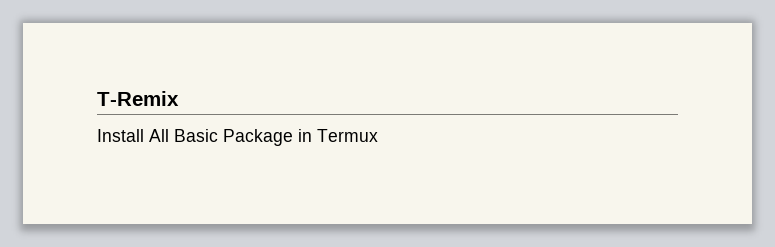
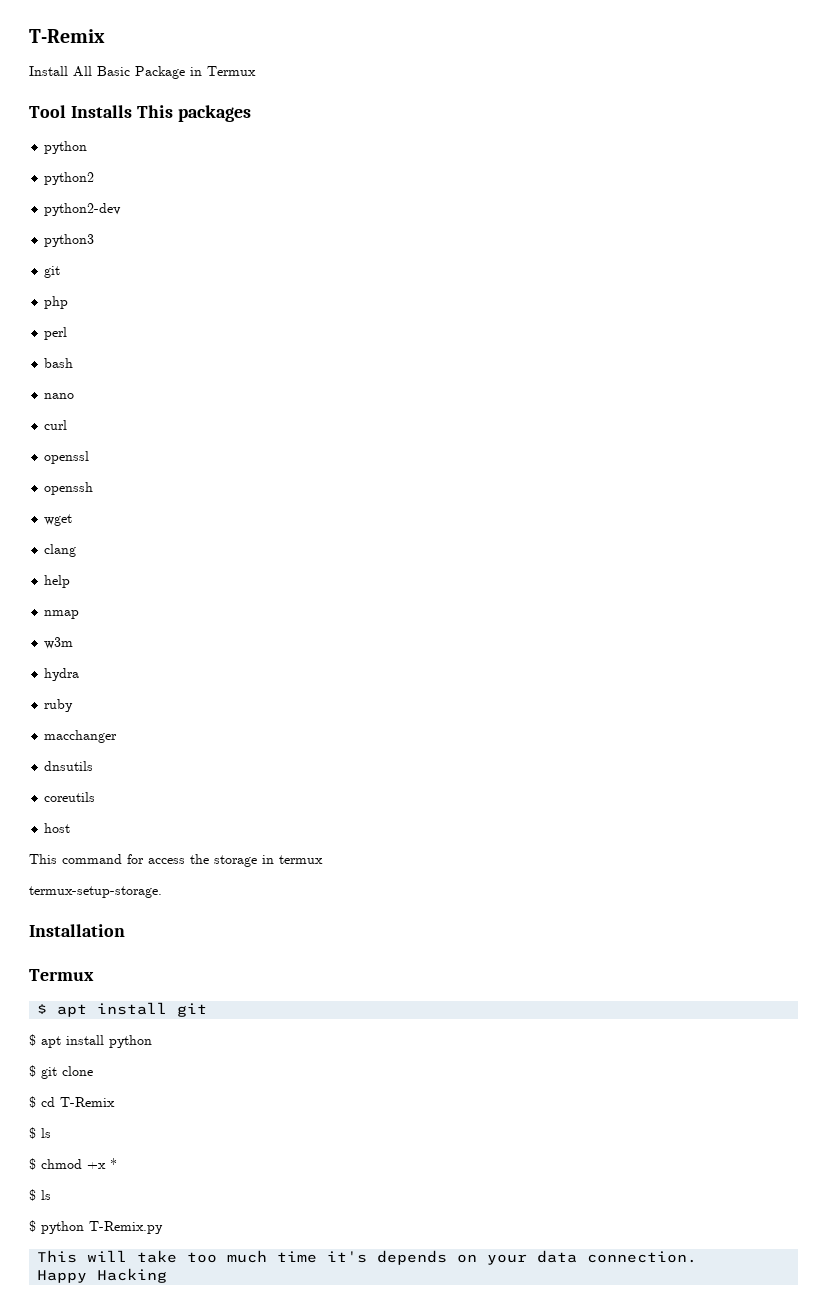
(378, 135) none -> [29,105,251,122] [44,141,88,154] [44,172,95,185] [44,203,122,216] [44,234,95,247] [44,266,61,278] [44,296,69,309] [44,327,68,340] [44,358,74,368] [44,393,75,399] [44,420,68,430] [44,451,90,464] [44,482,94,495] [44,514,73,526] [44,544,77,557] [44,575,71,588] [44,610,80,619] [44,637,74,649] [44,668,80,681] [44,699,74,712] [44,730,118,743] [44,761,94,771] [44,792,96,802] [44,823,71,833] [29,854,323,867] [29,886,162,898] [29,924,125,937] [29,969,94,981] [37,1002,208,1017] [29,1034,152,1048] [29,1065,93,1079] [29,1096,115,1108] [29,1127,51,1139] [29,1158,117,1170] [29,1189,51,1201] [29,1220,163,1234] [37,1250,698,1265] [37,1268,168,1283] // Tool Installs This packages // python // python2 // python2-dev // python3 // git // php // perl // bash // nano // curl // openssl // openssh // wget // clang // help // nmap // w3m // hydra // ruby // macchanger // dnsutils // coreutils // host // This command for access the storage in termux // termux-setup-storage. // Installation // Termux // $ apt install git // $ apt install python // $ git clone // $ cd T-Remix // $ ls // $ chmod +x * // $ ls // $ python T-Remix.py // This will take too much time it's depends on your data connection. // Happy Hacking

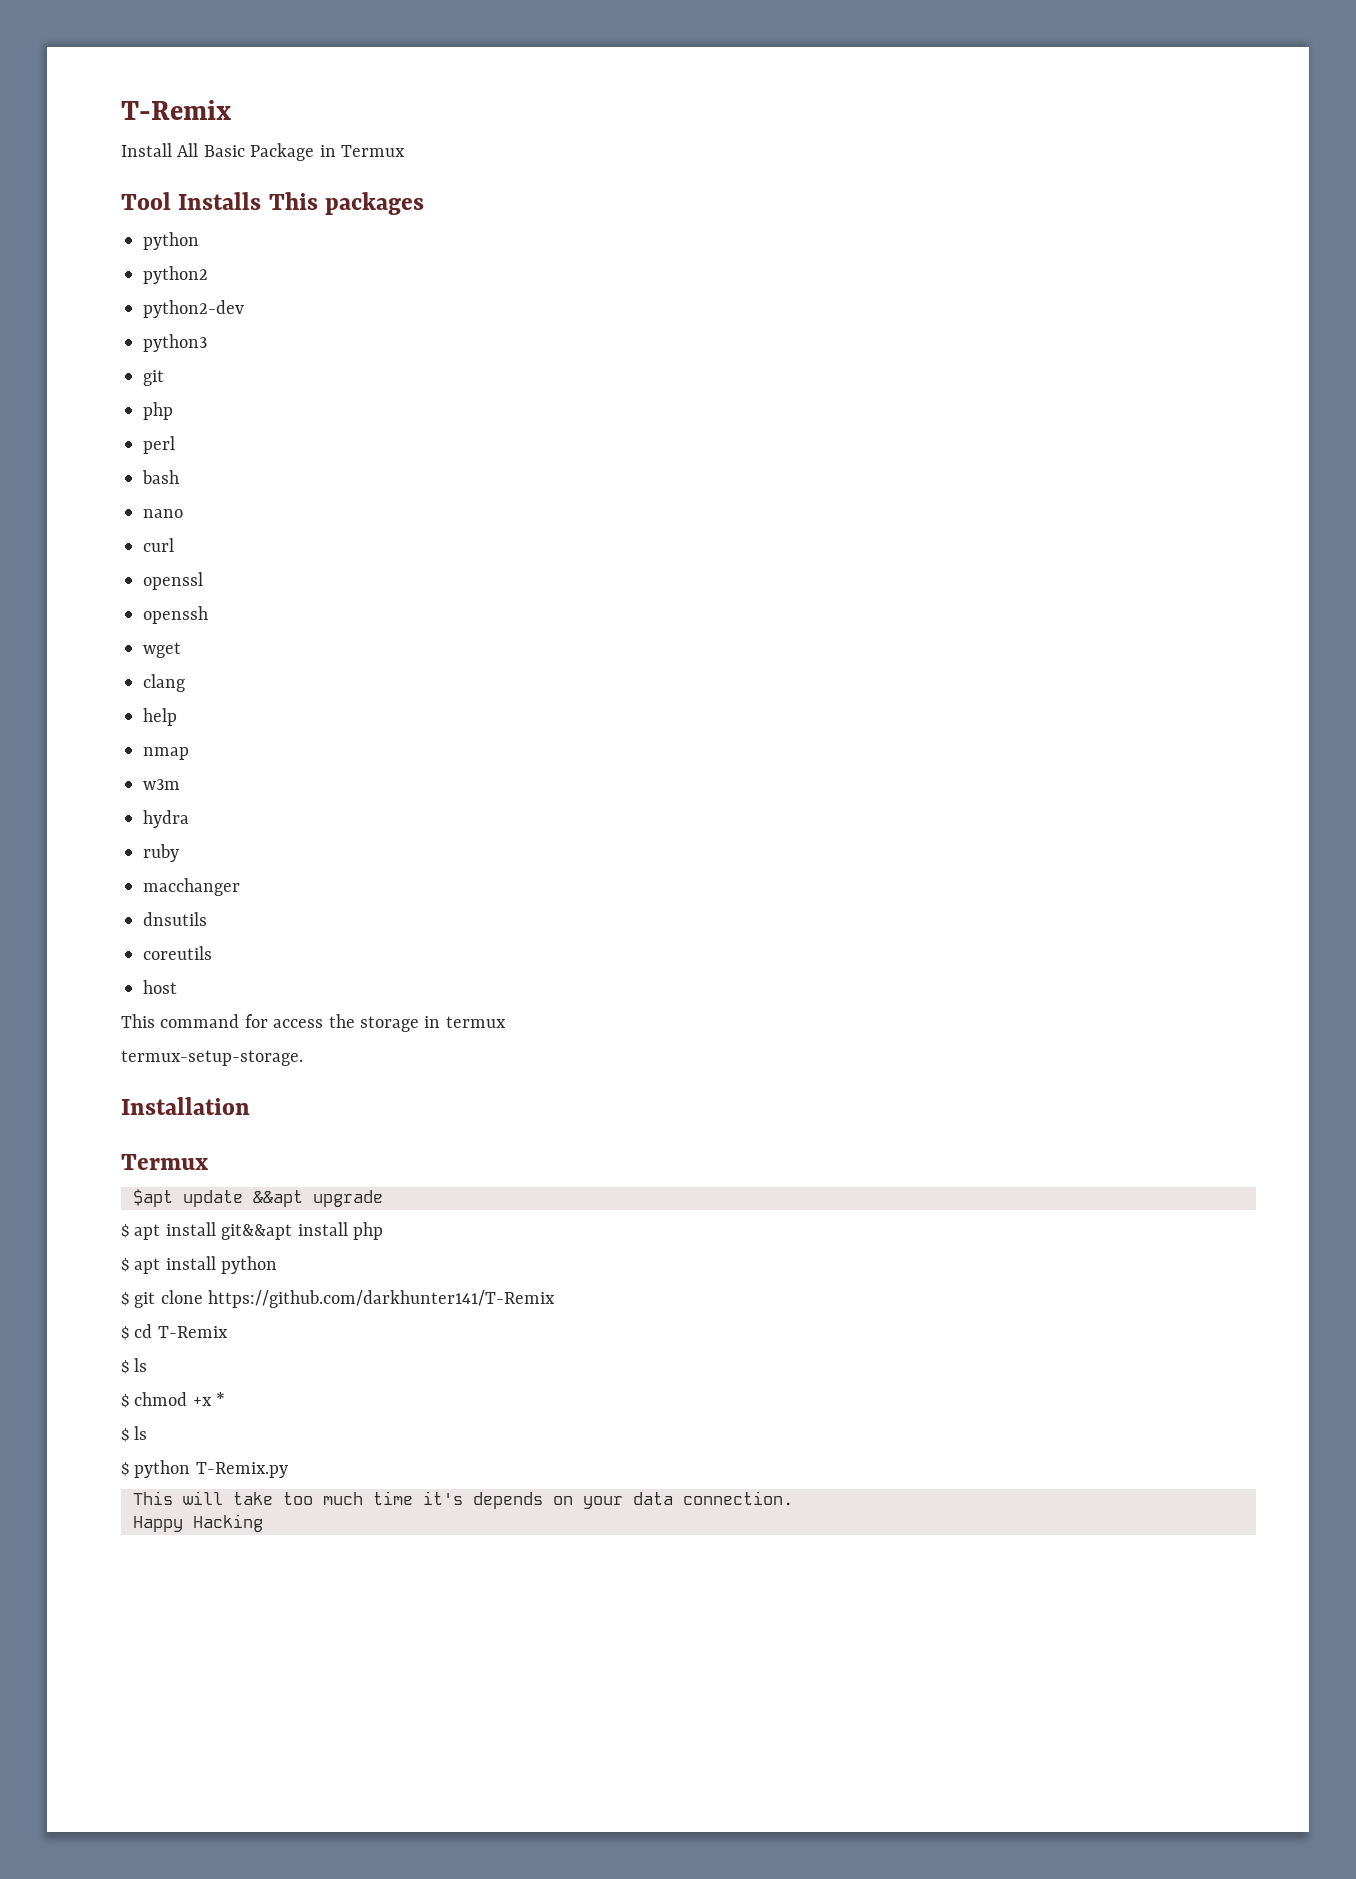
[37,1002,208,1017] // $ apt install git -> [133,1189,383,1207] [121,1222,383,1240] // $apt update &&apt upgrade // $ apt install git&&apt install php
(93, 1071) none -> [208,1290,556,1308] https://github.com/darkhunter141/T-Remix

